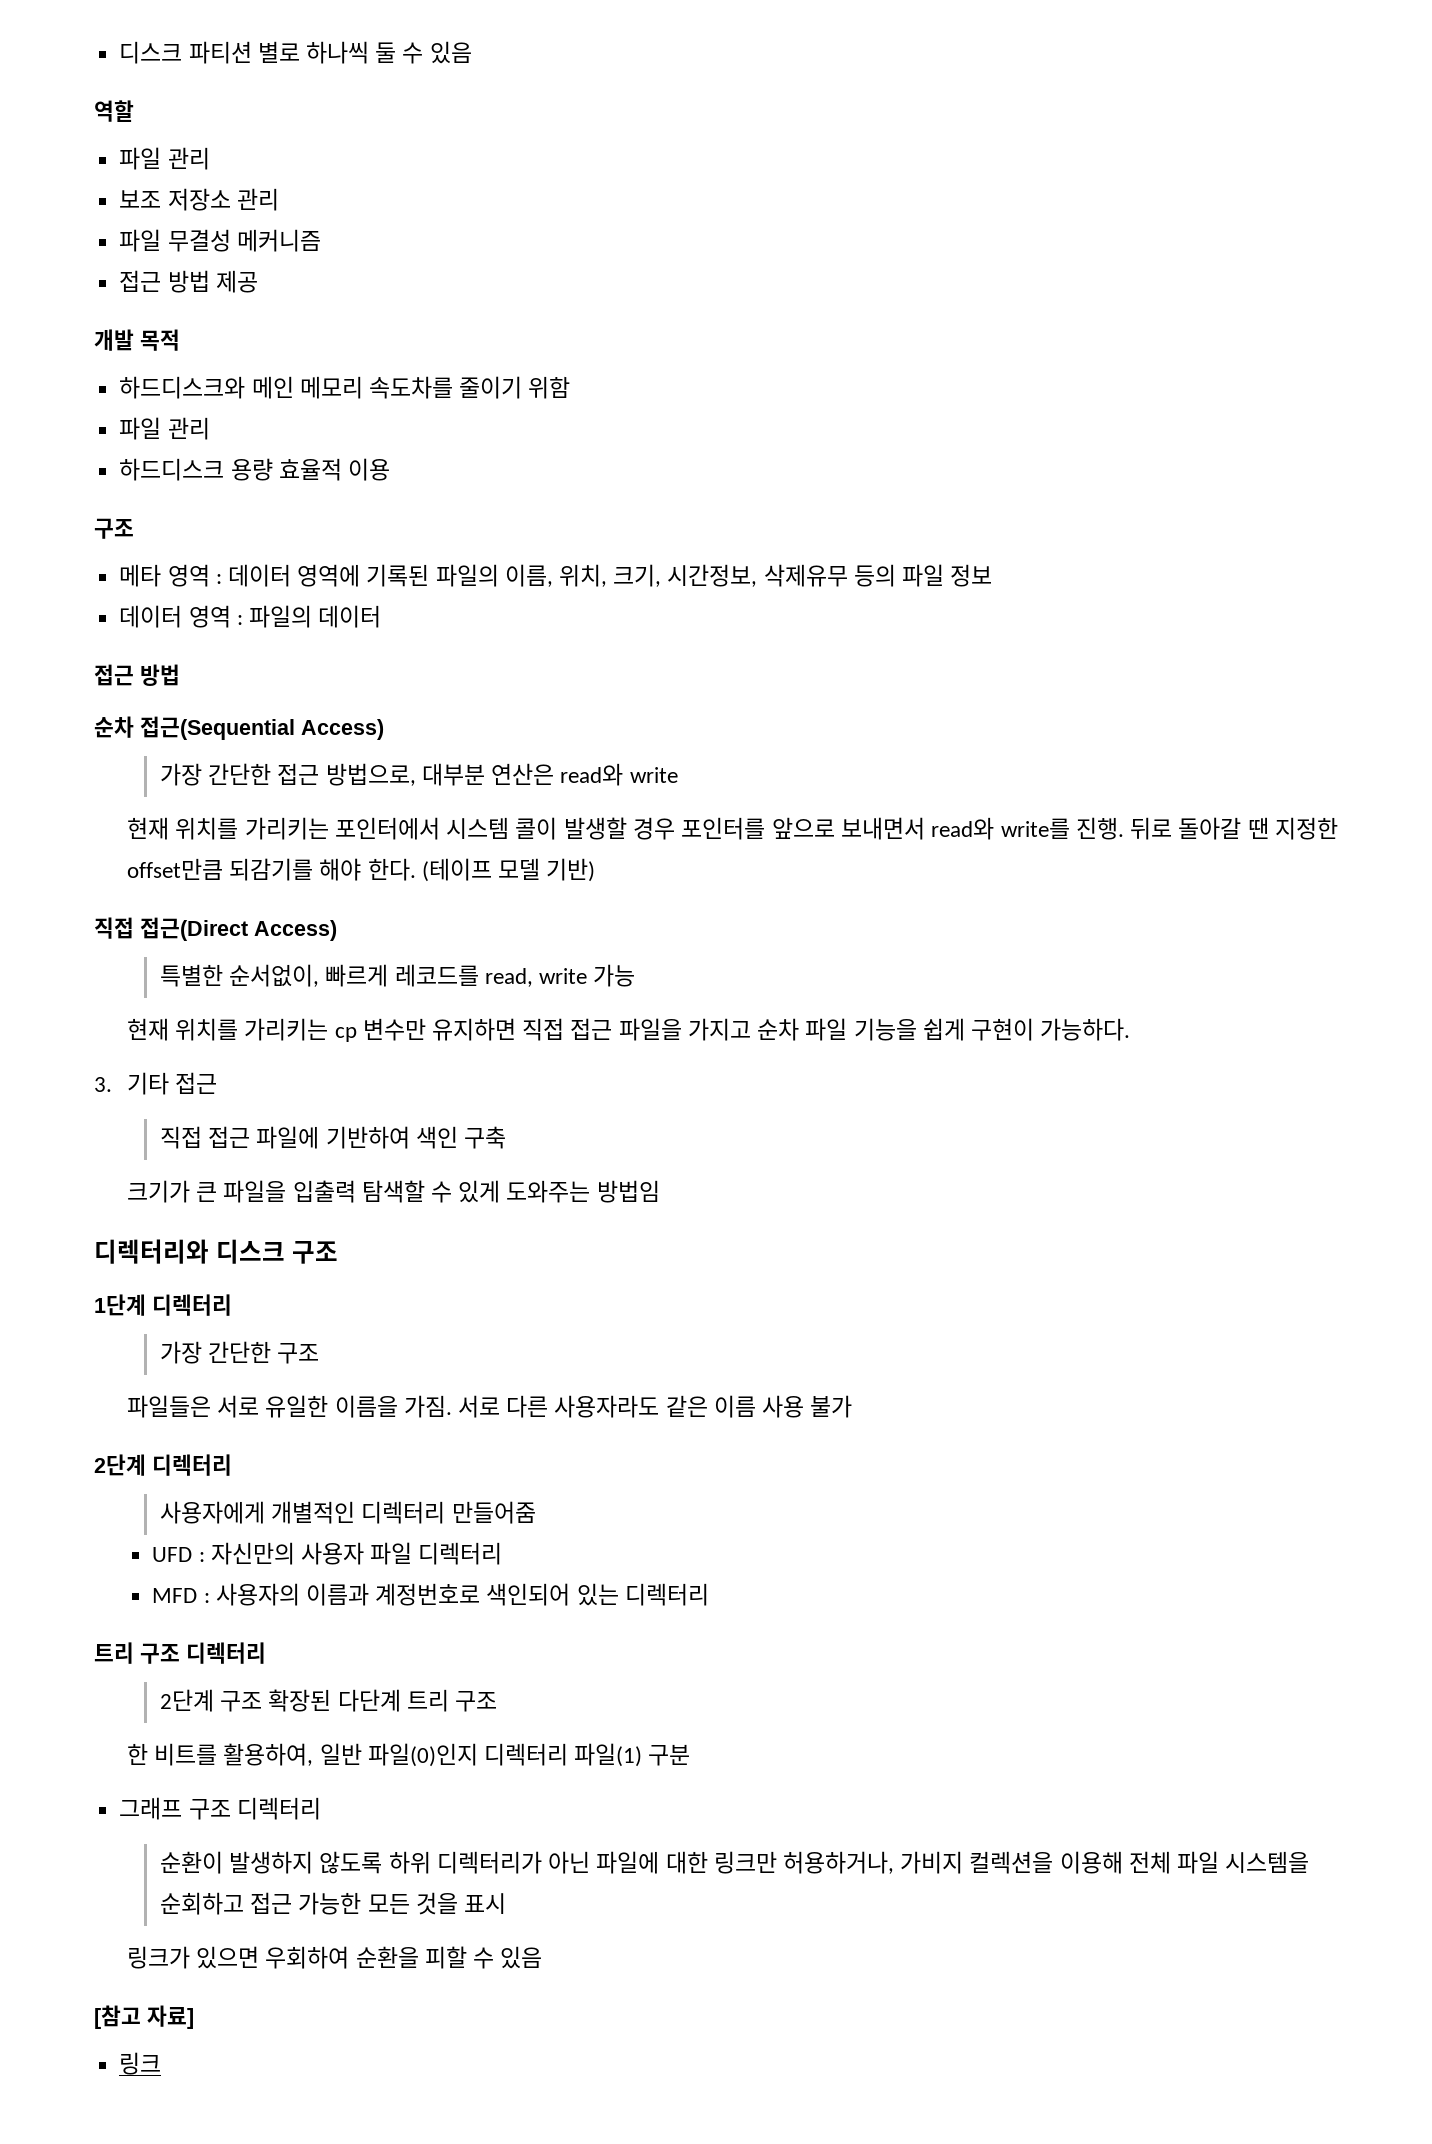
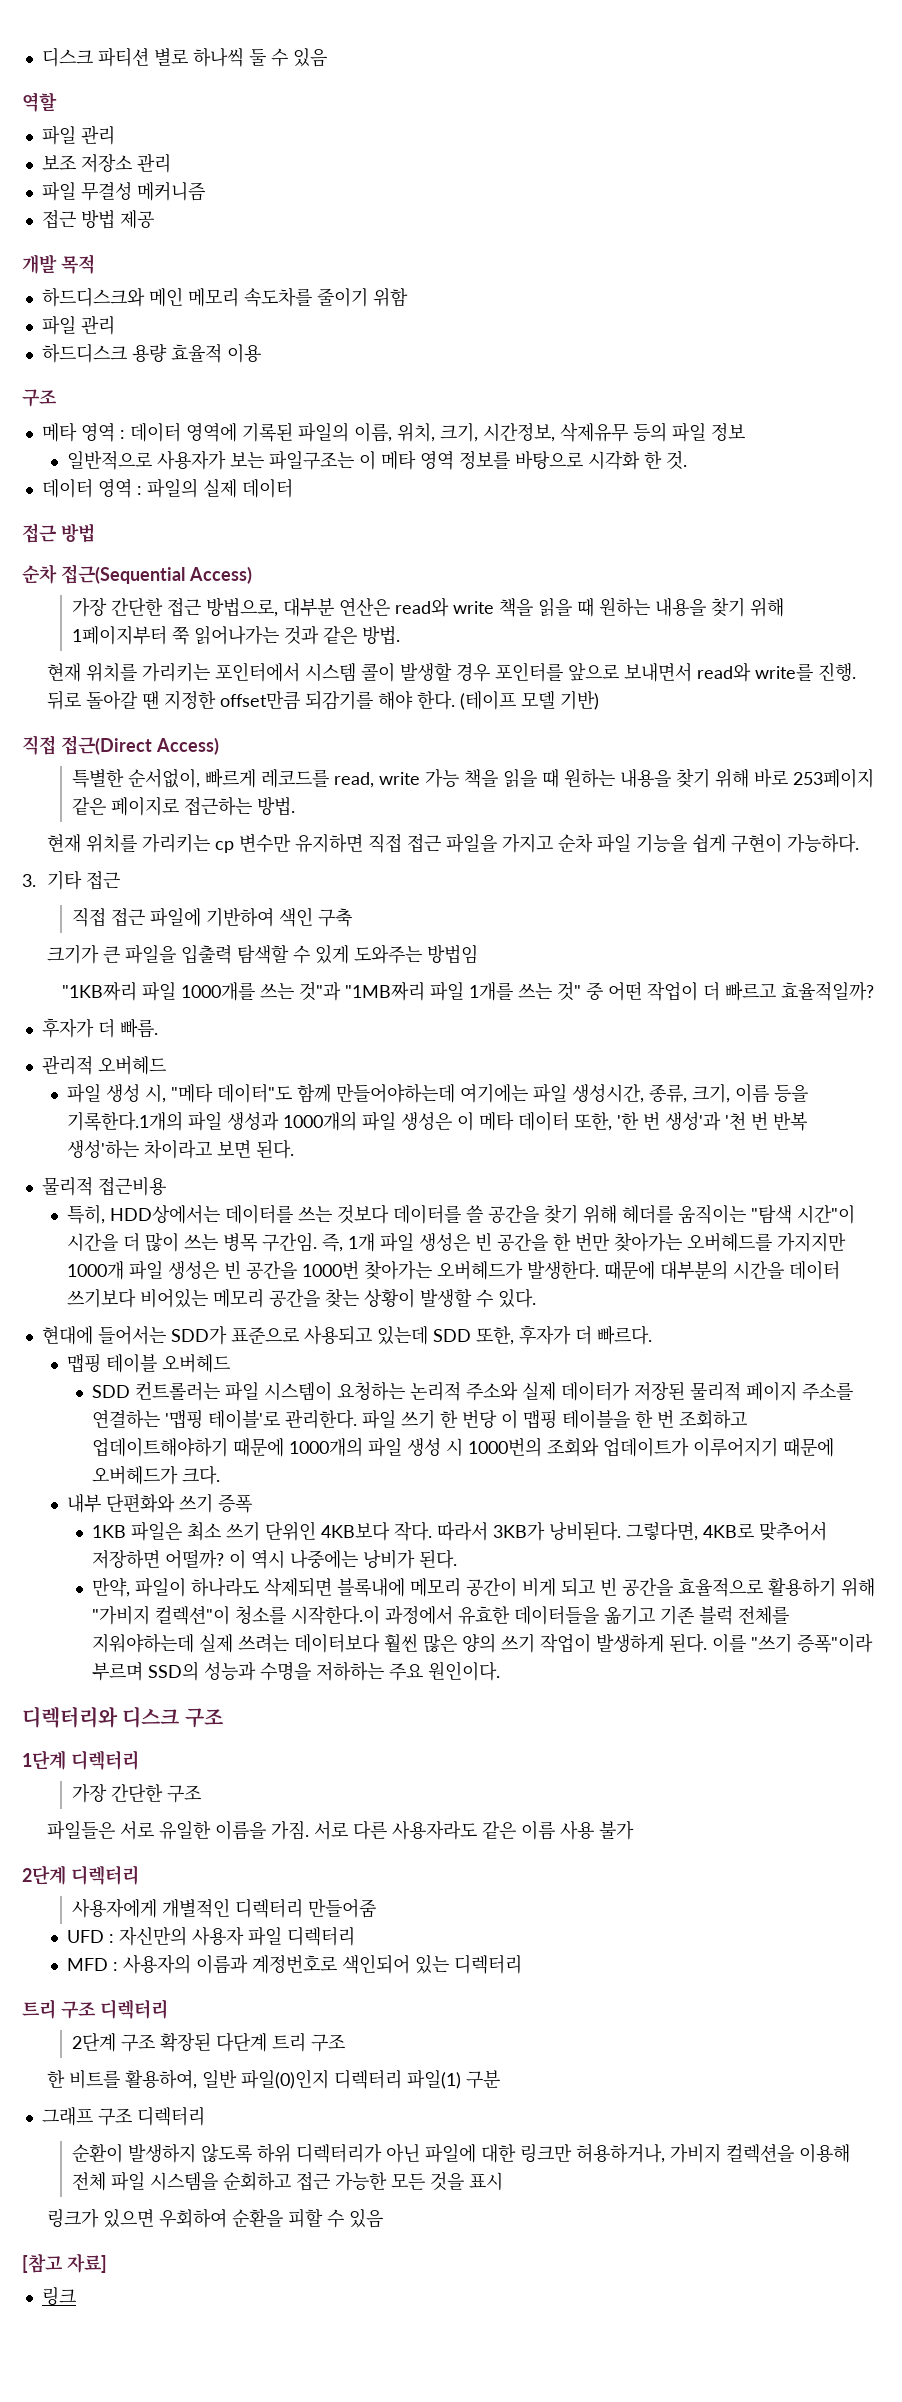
(993, 575) none -> [66,450,687,470] // 일반적으로 사용자가 보는 파일구조는 이 메타 영역 정보를 바탕으로 시각화 한 것.
(312, 616) none -> [202,479,237,498] 실제
(678, 775) none -> [499,597,785,617] [72,625,401,645] 책을 읽을 때 원하는 내용을 찾기 위해 1페이지부터 쭉 읽어나가는 것과 같은 방법.
(636, 975) none -> [464,768,875,788] [72,796,296,816] 책을 읽을 때 원하는 내용을 찾기 위해 바로 253페이지 같은 페이지로 접근하는 방법.
(660, 1191) none -> [62,981,875,1001] [41,1018,158,1038] [41,1056,166,1075] [66,1083,808,1103] [66,1111,807,1131] [66,1139,294,1159] [41,1177,166,1196] [66,1204,855,1224] [66,1232,846,1252] [66,1260,840,1280] [66,1288,536,1308] [41,1325,652,1345] [66,1353,230,1373] [92,1381,854,1401] [92,1409,748,1429] [92,1437,835,1457] [92,1465,221,1485] [66,1493,252,1513] [92,1521,828,1541] [92,1549,458,1569] [92,1577,876,1597] [92,1605,790,1625] [92,1633,874,1653] [92,1661,501,1681] // "1KB짜리 파일 1000개를 쓰는 것"과 "1MB짜리 파일 1개를 쓰는 것" 중 어떤 작업이 더 빠르고 효율적일까? // 후자가 더 빠름. // 관리적 오버헤드 // 파일 생성 시, "메타 데이터"도 함께 만들어야하는데 여기에는 파일 생성시간, 종류, 크기, 이름 등을 기록한다.1개의 파일 생성과 1000개의 파일 생성은 이 메타 데이터 또한, '한 번 생성'과 '천 번 반복 생성'하는 차이라고 보면 된다. // 물리적 접근비용 // 특히, HDD상에서는 데이터를 쓰는 것보다 데이터를 쓸 공간을 찾기 위해 헤더를 움직이는 "탐색 시간"이 시간을 더 많이 쓰는 병목 구간임. 즉, 1개 파일 생성은 빈 공간을 한 번만 찾아가는 오버헤드를 가지지만 1000개 파일 생성은 빈 공간을 1000번 찾아가는 오버헤드가 발생한다. 때문에 대부분의 시간을 데이터 쓰기보다 비어있는 메모리 공간을 찾는 상황이 발생할 수 있다. // 현대에 들어서는 SDD가 표준으로 사용되고 있는데 SDD 또한, 후자가 더 빠르다. // 맵핑 테이블 오버헤드 // SDD 컨트롤러는 파일 시스템이 요청하는 논리적 주소와 실제 데이터가 저장된 물리적 페이지 주소를 연결하는 '맵핑 테이블'로 관리한다. 파일 쓰기 한 번당 이 맵핑 테이블을 한 번 조회하고 업데이트해야하기 때문에 1000개의 파일 생성 시 1000번의 조회와 업데이트가 이루어지기 때문에 오버헤드가 크다. // 내부 단편화와 쓰기 증폭 // 1KB 파일은 최소 쓰기 단위인 4KB보다 작다. 따라서 3KB가 낭비된다. 그렇다면, 4KB로 맞추어서 저장하면 어떨까? 이 역시 나중에는 낭비가 된다. // 만약, 파일이 하나라도 삭제되면 블록내에 메모리 공간이 비게 되고 빈 공간을 효율적으로 활용하기 위해 "가비지 컬렉션"이 청소를 시작한다.이 과정에서 유효한 데이터들을 옮기고 기존 블럭 전체를 지워야하는데 실제 쓰려는 데이터보다 훨씬 많은 양의 쓰기 작업이 발생하게 된다. 이를 "쓰기 증폭"이라 부르며 SSD의 성능과 수명을 저하하는 주요 원인이다.

